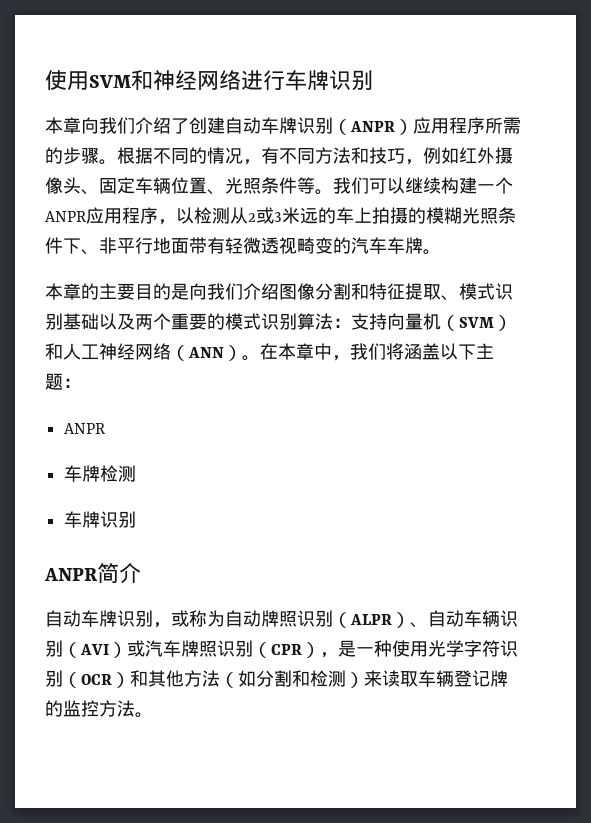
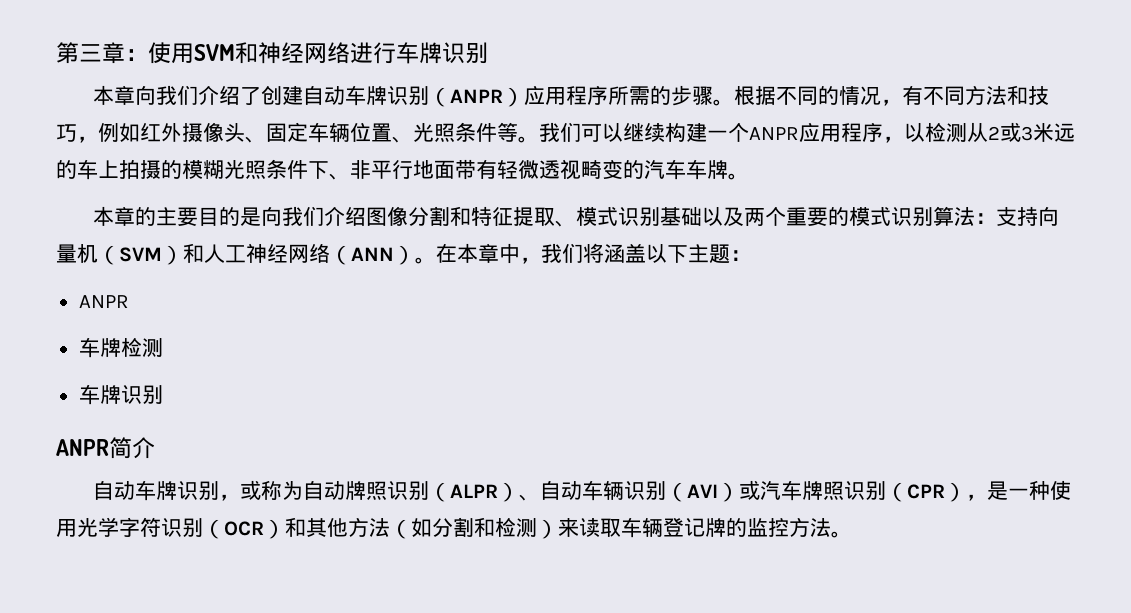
(45, 80) none -> [56,42,148,64] 第三章：

